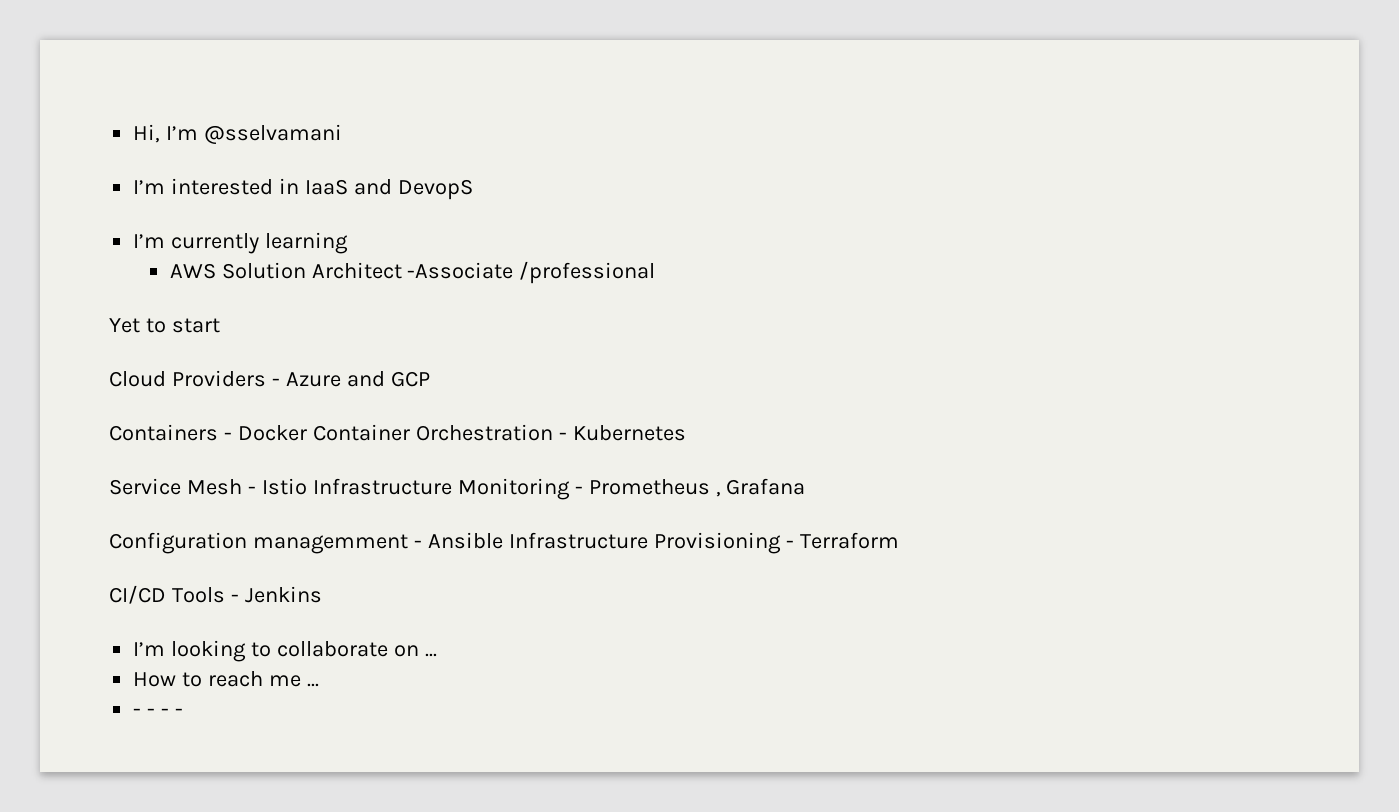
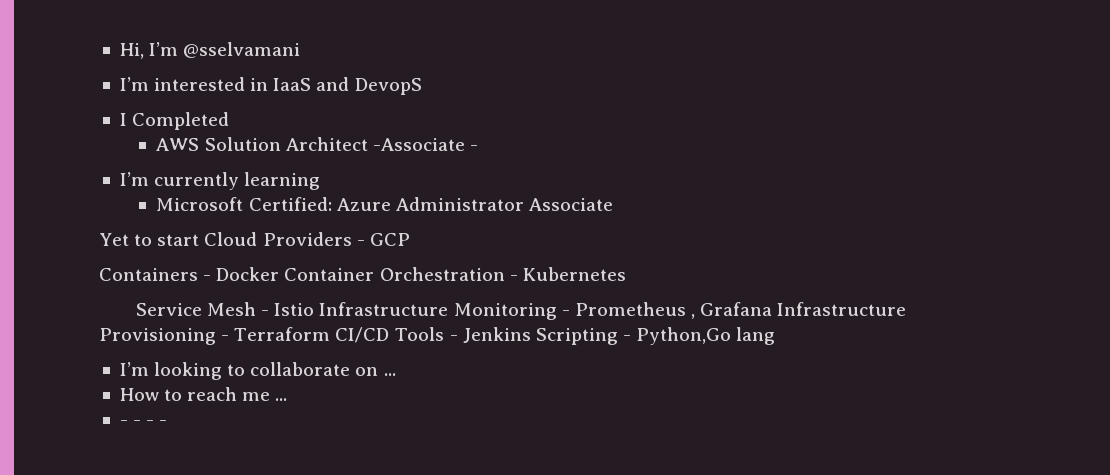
[133,232,349,254] I’m currently learning -> [119,112,230,130] I Completed
[519,261,656,284] /professional -> [469,145,478,151] [119,172,321,190] [156,197,613,211] - // I’m currently learning // Microsoft Certified: Azure Administrator Associate
(220, 325) // -> (200, 240) none
[285,371,385,387] Azure and -> (365, 243) none
[109,532,503,554] // Configuration managemment - Ansible -> (773, 309) none
(899, 540) // -> (331, 334) none
(322, 594) none -> [535,327,776,345] Scripting - Python,Go lang

